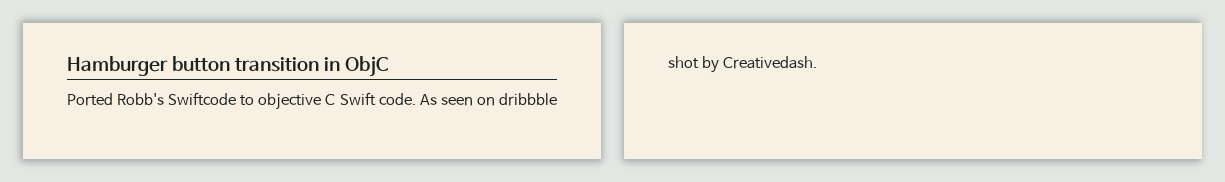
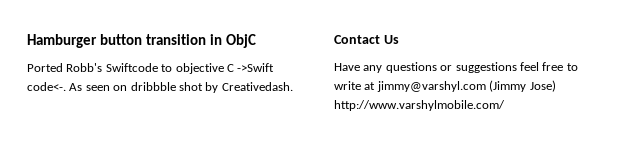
[339,92,416,106] Swift code. -> [237,63,275,72] [27,82,66,91] ->Swift code<-.
(817, 62) none -> [334,35,399,44] [334,62,578,73] [334,80,556,92] [334,100,505,111] // Contact Us // Have any questions or suggestions feel free to write at jimmy@varshyl.com (Jimmy Jose) http://www.varshylmobile.com/

